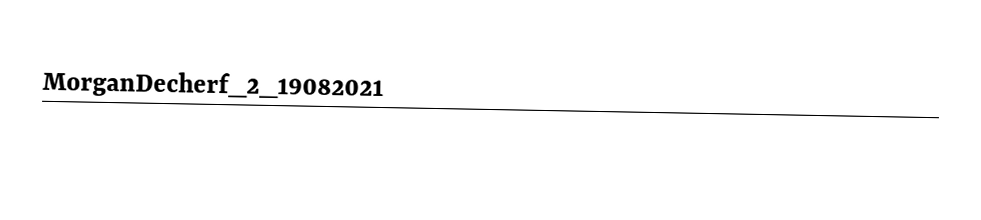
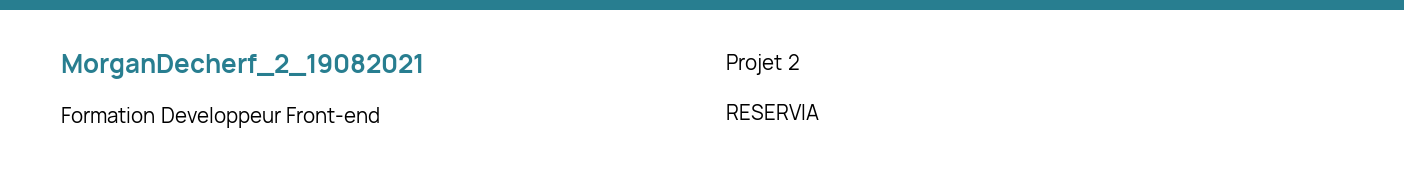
(384, 85) none -> [61,107,381,128] [726,54,800,75] [726,104,819,120] // Formation Developpeur Front-end // Projet 2 // RESERVIA

